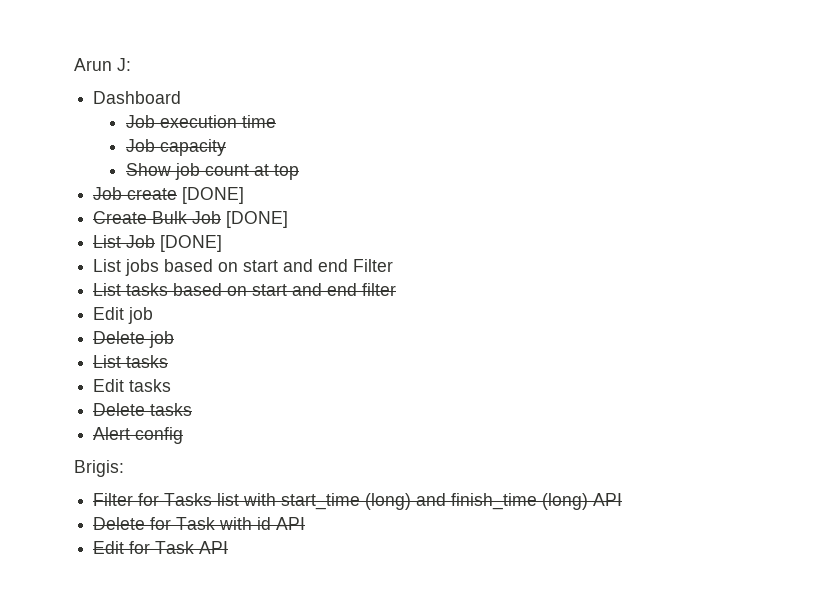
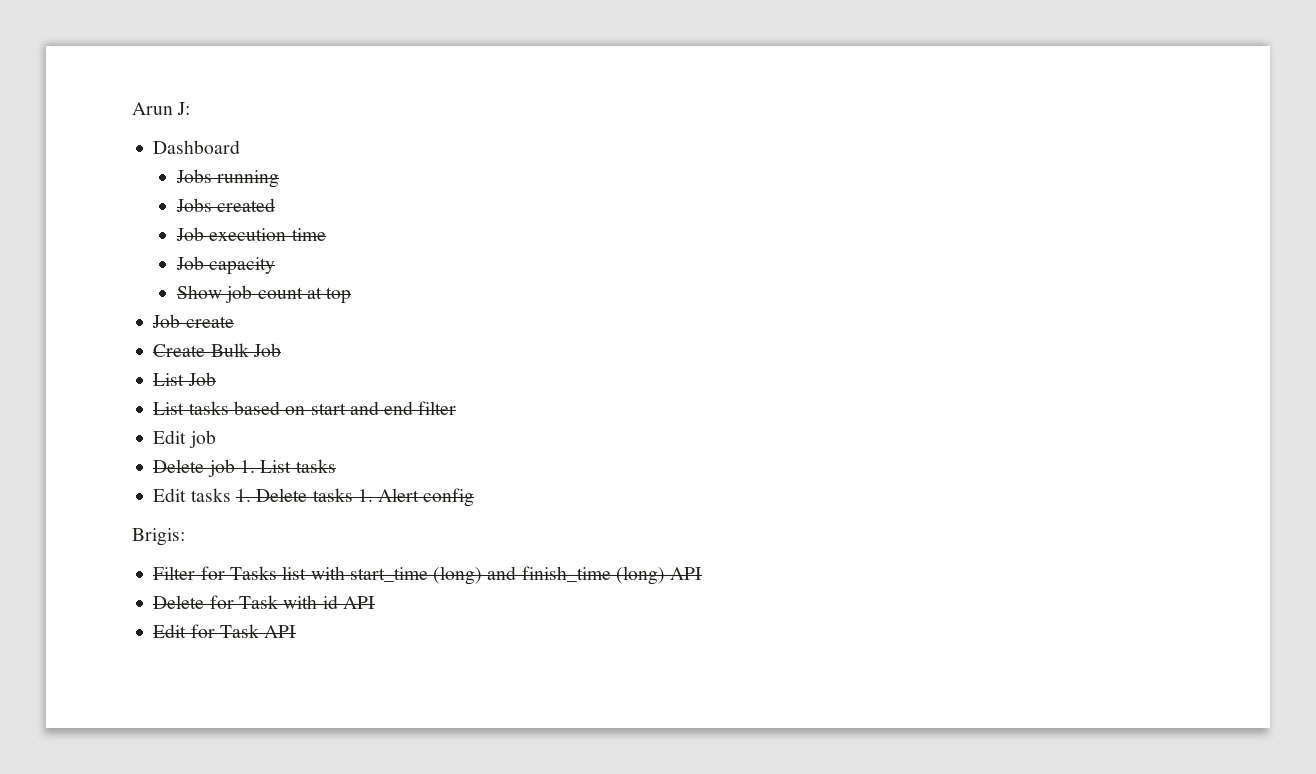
(182, 97) none -> [175,169,280,188] [175,198,276,212] // Jobs running // Jobs created
[182,187,245,204] [DONE] -> (234, 322) none
[226,211,289,228] [DONE] -> (281, 350) none
[160,235,223,252] [93,259,394,276] [DONE] // List jobs based on start and end Filter -> (216, 379) none
(175, 339) // -> [239,460,255,473] 1.
(172, 385) // -> [235,489,251,502] 1.
(193, 409) // -> [357,489,373,502] 1.

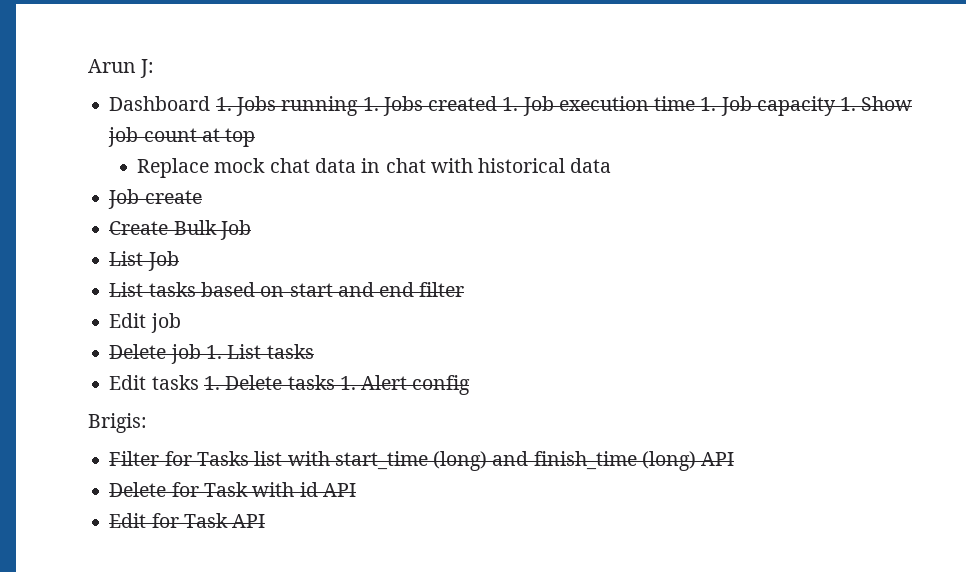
(241, 147) // -> [215,97,232,111] 1.
(280, 179) // -> [362,97,379,111] 1.
(276, 205) // -> [502,97,519,111] 1.
(326, 234) // -> [700,97,717,111] 1.
(276, 266) // -> [840,97,857,111] 1.
(352, 295) none -> [137,158,612,178] // Replace mock chat data in chat with historical data

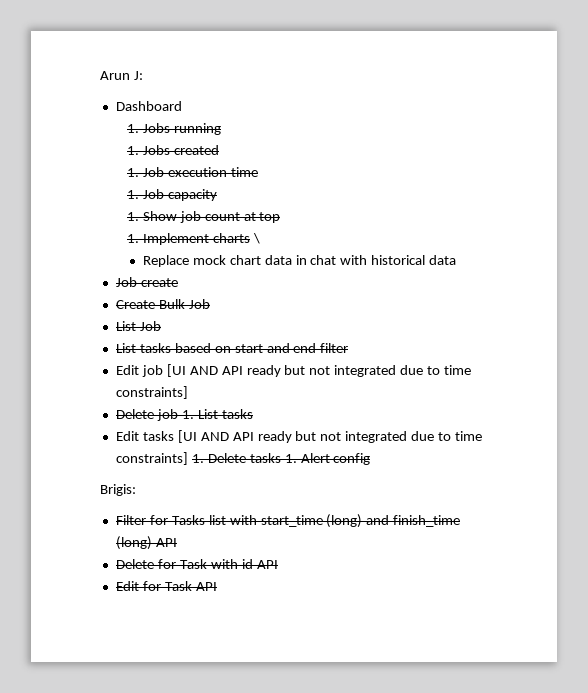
(211, 103) none -> (182, 106) //
(359, 106) none -> (221, 129) //
(498, 103) none -> (219, 150) //
(696, 103) none -> (258, 172) //
(836, 106) none -> (217, 195) //
(256, 137) none -> [126,233,260,245] // 1. Implement charts \
[269,158,310,173] chat -> [229,255,261,265] chart
(181, 323) none -> [166,364,472,377] [115,386,188,399] [UI AND API ready but not integrated due to time constraints]
(199, 382) none -> [177,430,483,443] [115,452,188,465] [UI AND API ready but not integrated due to time constraints]

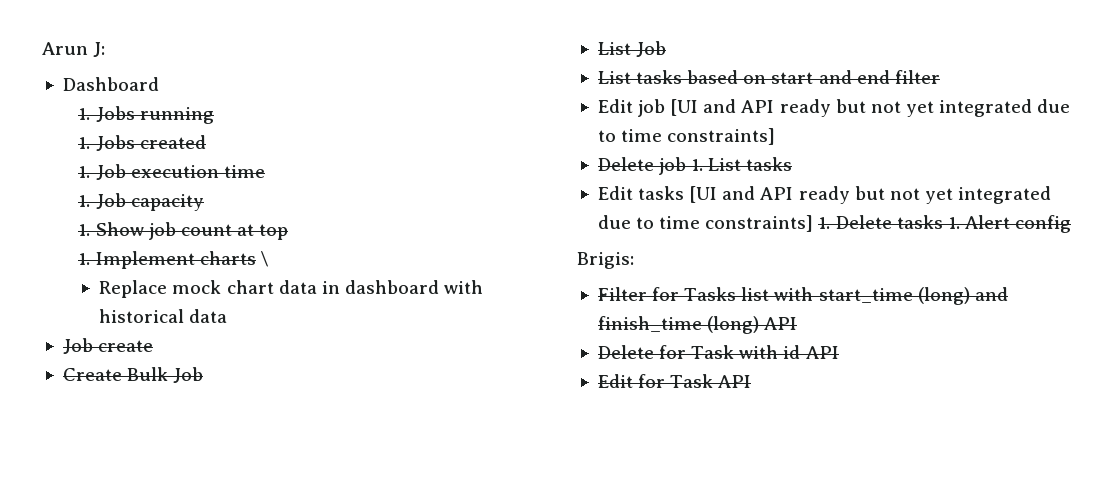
[310,255,337,265] chat -> [344,280,439,294] dashboard
[189,365,331,377] AND API ready but not -> [703,99,934,117] and API ready but not yet
[200,431,342,443] AND API ready but not -> [722,186,953,204] and API ready but not yet

